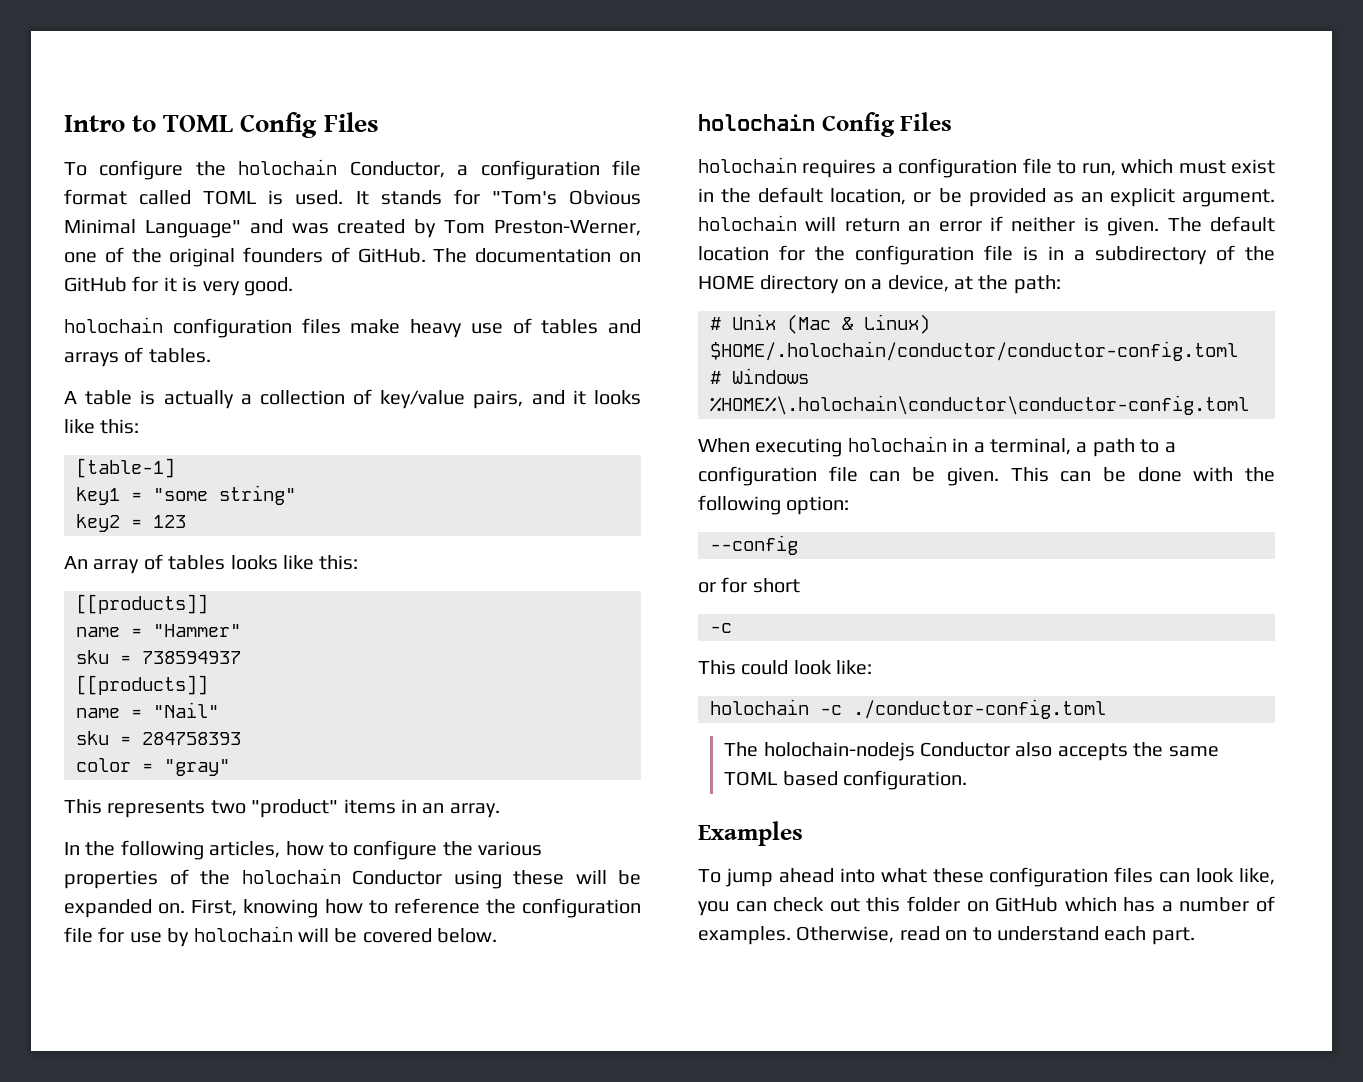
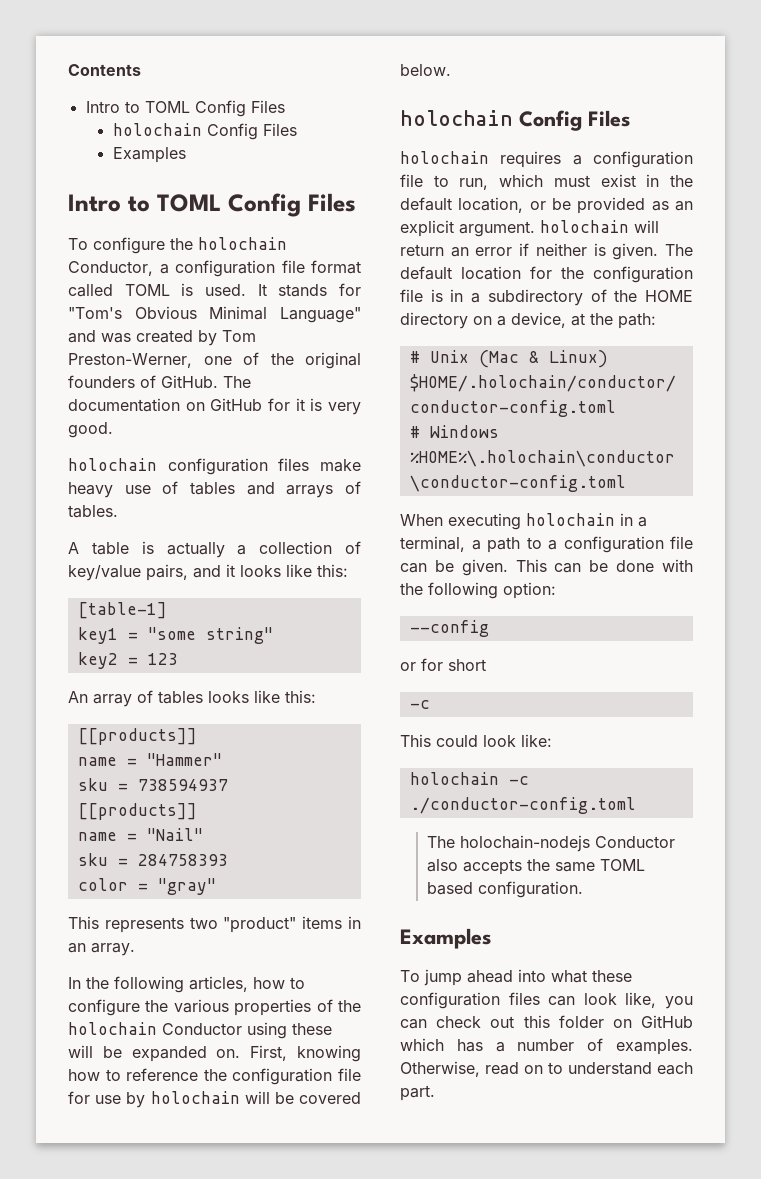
(64, 123) none -> [68,64,141,76] [85,100,285,117] [112,123,297,140] [112,147,186,163] Contents // Intro to TOML Config Files // holochain Config Files // Examples //

